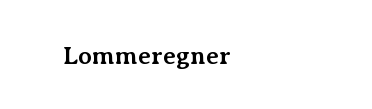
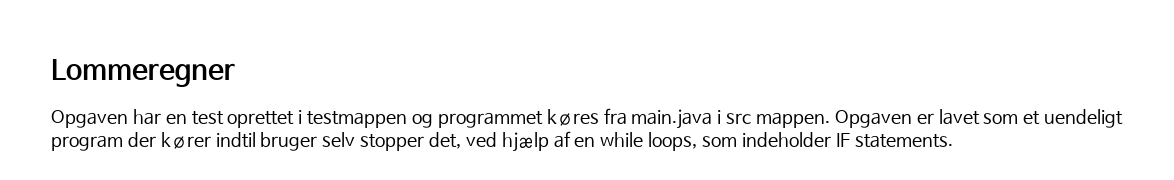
(231, 58) none -> [51,108,1124,129] [51,131,953,152] // Opgaven har en test oprettet i testmappen og programmet køres fra main.java i src mappen. Opgaven er lavet som et uendeligt program der kører indtil bruger selv stopper det, ved hjælp af en while loops, som indeholder IF statements.

